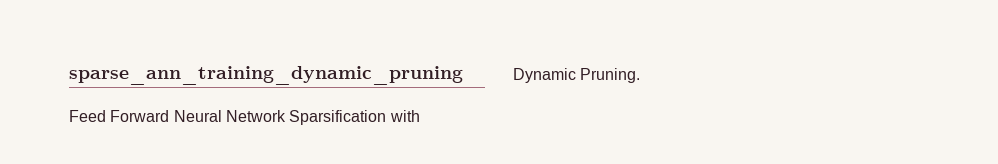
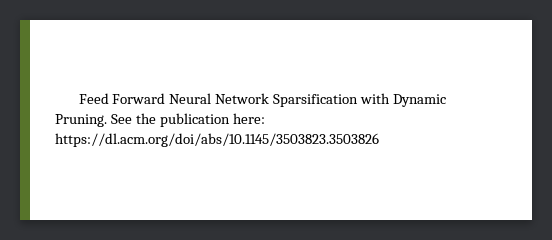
[69,66,463,85] sparse_ann_training_dynamic_pruning // -> (78, 98) none
(641, 75) none -> [110,113,265,127] [55,133,379,147] See the publication here: https://dl.acm.org/doi/abs/10.1145/3503823.3503826

